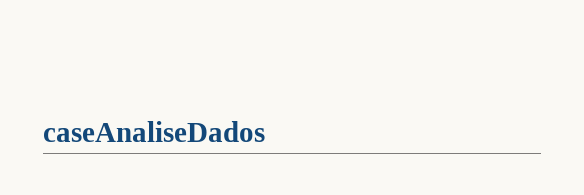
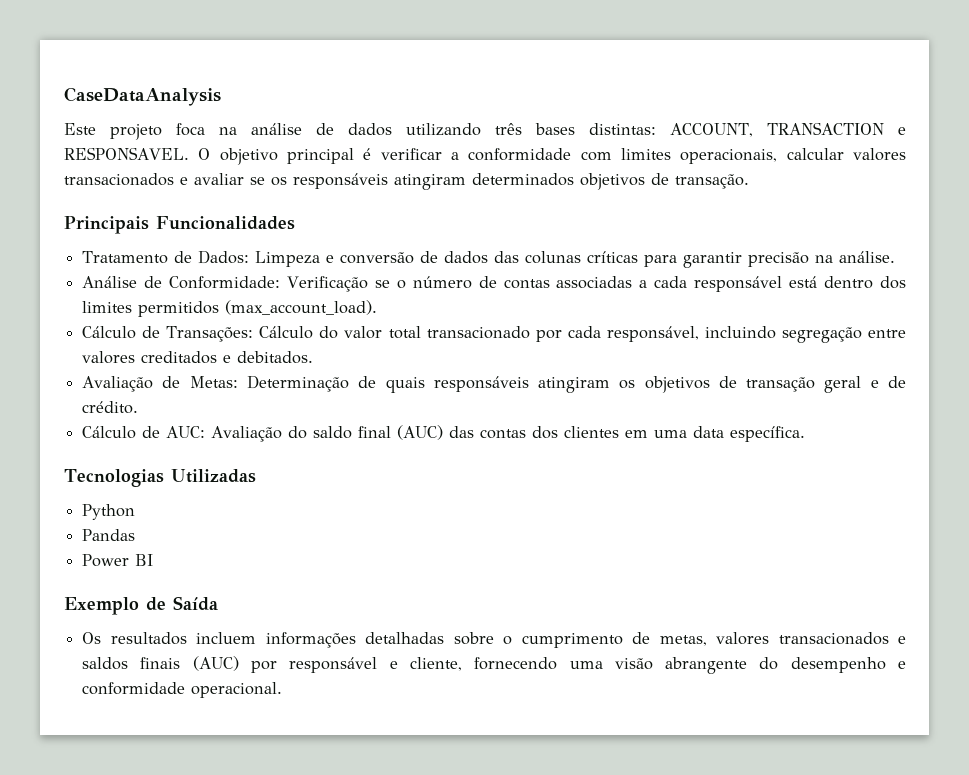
[43,121,265,142] caseAnaliseDados -> [64,87,221,106] [64,122,906,140] [64,147,906,165] [64,173,749,190] [64,216,295,234] [82,250,896,268] [82,276,907,292] [82,300,378,317] [82,326,907,343] [82,351,314,364] [82,375,906,393] [82,401,139,414] [82,425,806,442] [64,469,256,487] [82,504,136,520] [82,529,136,541] [82,554,154,567] [64,596,218,615] [82,632,906,648] [82,656,907,674] [82,682,283,698] CaseDataAnalysis // Este projeto foca na análise de dados utilizando três bases distintas: ACCOUNT, TRANSACTION e RESPONSAVEL. O objetivo principal é verificar a conformidade com limites operacionais, calcular valores transacionados e avaliar se os responsáveis atingiram determinados objetivos de transação. // Principais Funcionalidades // Tratamento de Dados: Limpeza e conversão de dados das colunas críticas para garantir precisão na análise. // Análise de Conformidade: Verificação se o número de contas associadas a cada responsável está dentro dos limites permitidos (max_account_load). // Cálculo de Transações: Cálculo do valor total transacionado por cada responsável, incluindo segregação entre valores creditados e debitados. // Avaliação de Metas: Determinação de quais responsáveis atingiram os objetivos de transação geral e de crédito. // Cálculo de AUC: Avaliação do saldo final (AUC) das contas dos clientes em uma data específica. // Tecnologias Utilizadas // Python // Pandas // Power BI // Exemplo de Saída // Os resultados incluem informações detalhadas sobre o cumprimento de metas, valores transacionados e saldos finais (AUC) por responsável e cliente, fornecendo uma visão abrangente do desempenho e conformidade operacional.

